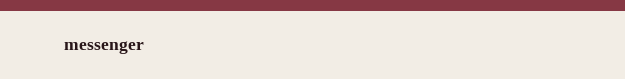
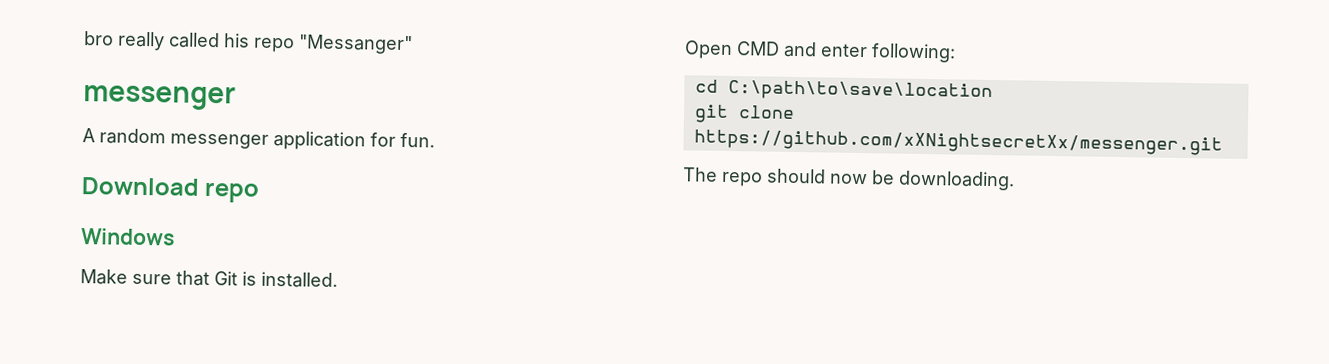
[64,41,144,54] messenger -> [84,31,413,55] [83,84,236,111] [82,128,435,151] [81,177,260,203] [80,228,175,246] [80,269,338,288] [684,40,956,63] [694,79,993,103] [693,104,795,123] [693,129,1223,156] [683,167,1015,191] bro really called his repo "Messanger" // messenger // A random messenger application for fun. // Download repo // Windows // Make sure that Git is installed. // Open CMD and enter following: // cd C:\path\to\save\location // git clone https://github.com/xXNightsecretXx/messenger.git // The repo should now be downloading.

